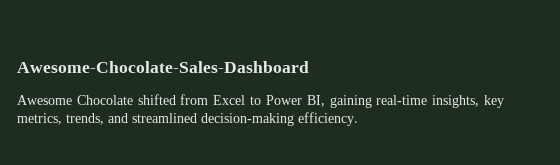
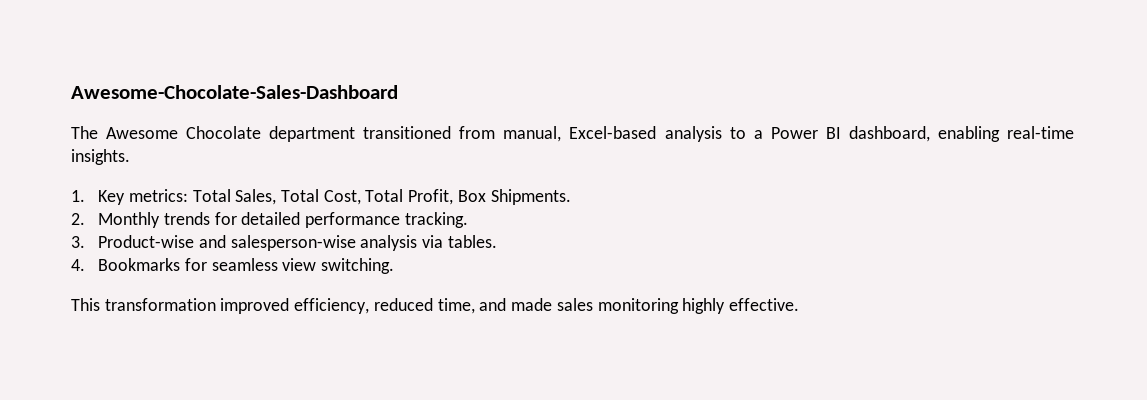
(309, 67) none -> [71,126,98,139] The
[137,94,504,108] [17,112,358,126] shifted from Excel to Power BI, gaining real-time insights, key metrics, trends, and streamlined decision-making efficiency. -> [269,126,1075,142] [71,149,130,165] [71,189,571,205] [71,212,468,228] [71,235,497,251] [71,258,395,274] [71,298,799,314] department transitioned from manual, Excel-based analysis to a Power BI dashboard, enabling real-time insights. // 1. Key metrics: Total Sales, Total Cost, Total Profit, Box Shipments. // 2. Monthly trends for detailed performance tracking. // 3. Product-wise and salesperson-wise analysis via tables. // 4. Bookmarks for seamless view switching. // This transformation improved efficiency, reduced time, and made sales monitoring highly effective.

